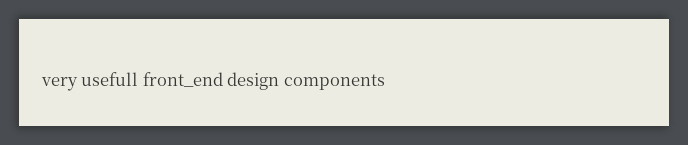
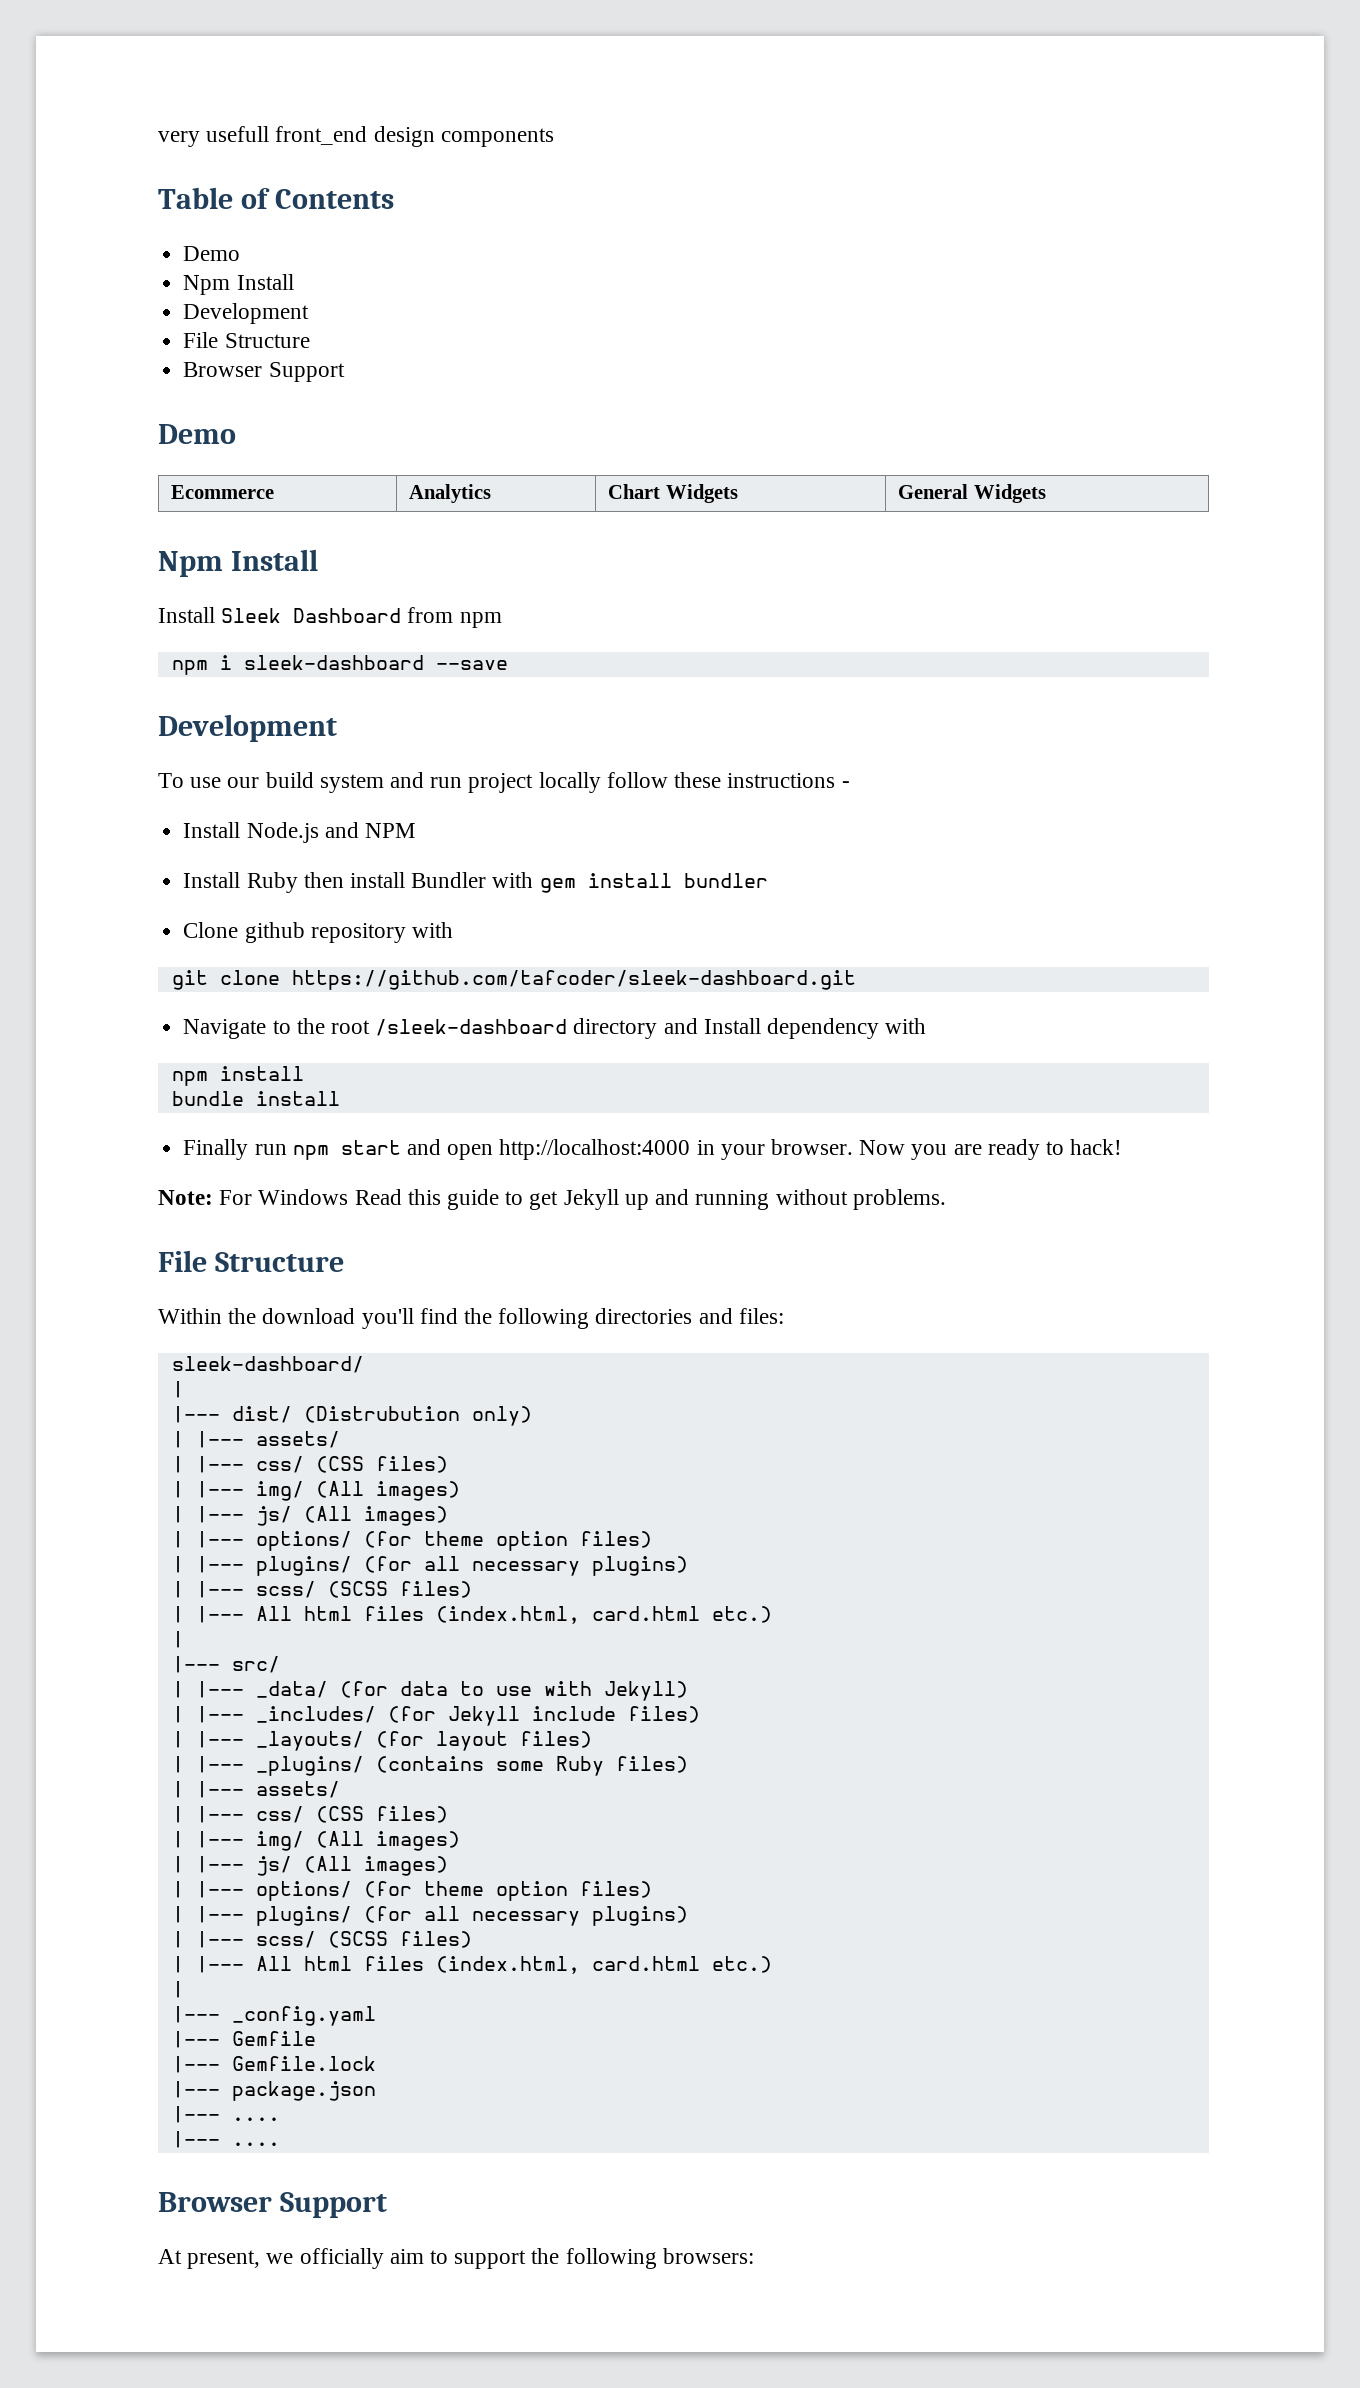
(385, 82) none -> [158,187,394,209] [183,246,241,261] [183,274,294,295] [183,303,310,324] [183,332,310,348] [183,362,345,382] [158,424,236,444] [171,485,275,499] [409,484,492,503] [608,484,738,503] [898,484,1046,503] [158,549,318,577] [158,607,502,628] [171,655,508,675] [158,714,337,742] [158,772,850,793] [183,822,415,843] [183,872,768,893] [183,922,453,943] [171,970,856,990] [183,1018,927,1039] [171,1066,304,1086] [171,1091,340,1106] [183,1139,1123,1160] [158,1189,946,1210] [158,1250,344,1272] [158,1308,784,1329] [171,1356,364,1373] [171,1381,184,1398] [171,1406,532,1426] [171,1431,340,1448] [171,1456,448,1473] [171,1481,460,1501] [171,1506,448,1526] [171,1531,652,1551] [171,1556,688,1576] [171,1581,472,1598] [171,1606,772,1624] [171,1631,184,1648] [171,1656,280,1673] [171,1681,688,1701] [171,1706,700,1726] [171,1731,592,1751] [171,1756,688,1776] [171,1781,340,1798] [171,1806,448,1823] [171,1831,460,1851] [171,1856,448,1876] [171,1881,652,1901] [171,1906,688,1926] [171,1931,472,1948] [171,1956,772,1974] [171,1981,184,1998] [171,2006,376,2026] [171,2031,316,2048] [171,2056,376,2073] [171,2081,376,2101] [171,2106,280,2123] [171,2131,280,2148] [158,2192,387,2218] [158,2248,754,2269] // Table of Contents // Demo // Npm Install // Development // File Structure // Browser Support // Demo // Ecommerce | Analytics | Chart Widgets | General Widgets // Npm Install // Install Sleek Dashboard from npm // npm i sleek-dashboard --save // Development // To use our build system and run project locally follow these instructions - // Install Node.js and NPM // Install Ruby then install Bundler with gem install bundler // Clone github repository with // git clone https://github.com/tafcoder/sleek-dashboard.git // Navigate to the root /sleek-dashboard directory and Install dependency with // npm install // bundle install // Finally run npm start and open http://localhost:4000 in your browser. Now you are ready to hack! // Note: For Windows Read this guide to get Jekyll up and running without problems. // File Structure // Within the download you'll find the following directories and files: // sleek-dashboard/ // | // |--- dist/ (Distrubution only) // | |--- assets/ // | |--- css/ (CSS files) // | |--- img/ (All images) // | |--- js/ (All images) // | |--- options/ (for theme option files) // | |--- plugins/ (for all necessary plugins) // | |--- scss/ (SCSS files) // | |--- All html files (index.html, card.html etc.) // | // |--- src/ // | |--- _data/ (for data to use with Jekyll) // | |--- _includes/ (for Jekyll include files) // | |--- _layouts/ (for layout files) // | |--- _plugins/ (contains some Ruby files) // | |--- assets/ // | |--- css/ (CSS files) // | |--- img/ (All images) // | |--- js/ (All images) // | |--- options/ (for theme option files) // | |--- plugins/ (for all necessary plugins) // | |--- scss/ (SCSS files) // | |--- All html files (index.html, card.html etc.) // | // |--- _config.yaml // |--- Gemfile // |--- Gemfile.lock // |--- package.json // |--- .... // |--- .... // Browser Support // At present, we officially aim to support the following browsers:

